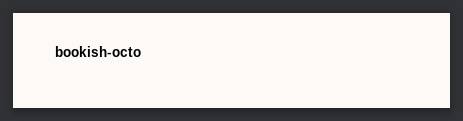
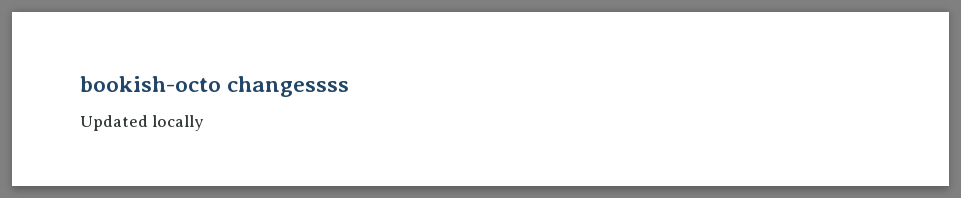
(141, 51) none -> [227,76,350,97] [80,115,205,131] changessss // Updated locally

